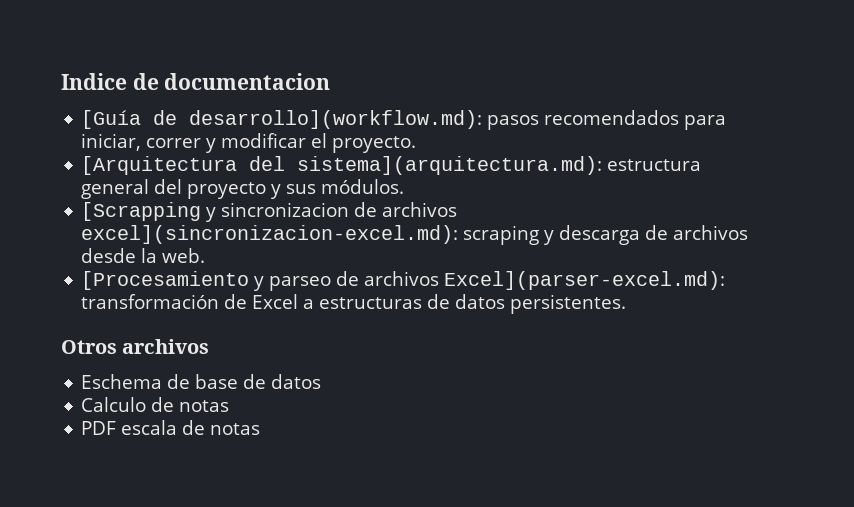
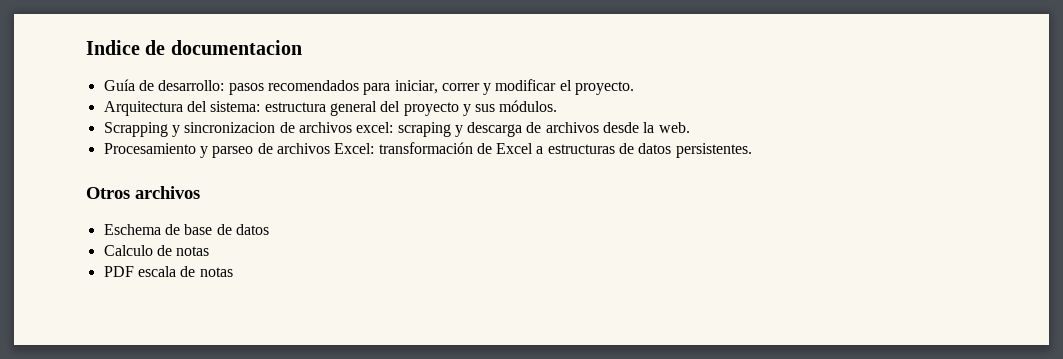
[81,110,483,129] [Guía de desarrollo](workflow.md): -> [103,79,225,91] Guía de desarrollo:
[81,156,603,175] [Arquitectura del sistema](arquitectura.md): -> [103,101,261,116] Arquitectura del sistema:
[81,202,202,221] [Scrapping -> [103,122,168,137] Scrapping
[81,225,459,244] excel](sincronizacion-excel.md): -> [356,122,394,133] excel:
[81,271,250,290] [Procesamiento -> [103,143,196,154] Procesamiento
[444,271,726,290] Excel](parser-excel.md): -> [334,143,375,154] Excel:

